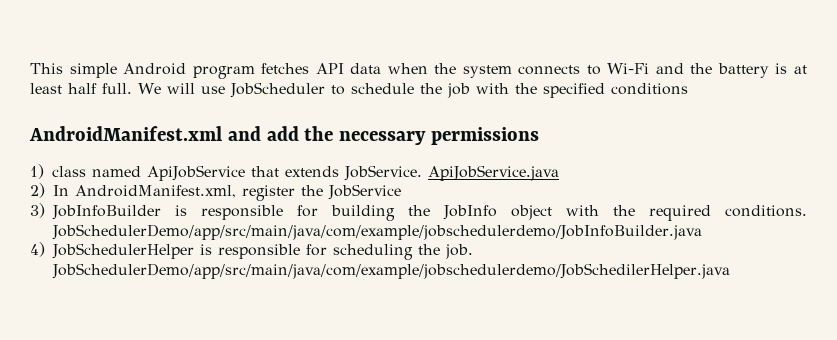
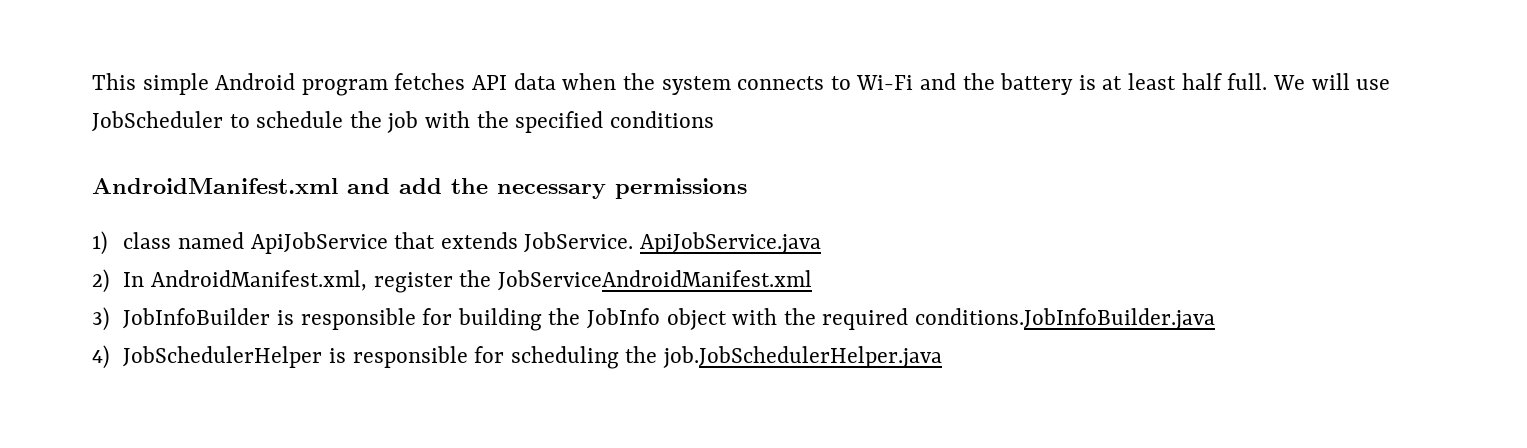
[328,184,401,200] JobService -> [497,270,812,291] JobServiceAndroidManifest.xml
[725,205,807,217] [52,224,702,240] conditions. JobSchedulerDemo/app/src/main/java/com/example/jobschedulerdemo/JobInfoBuilder.java -> [915,308,1216,330] conditions.JobInfoBuilder.java
[445,244,473,259] [52,263,730,279] job. JobSchedulerDemo/app/src/main/java/com/example/jobschedulerdemo/JobSchedilerHelper.java -> [662,346,942,368] job.JobSchedulerHelper.java

